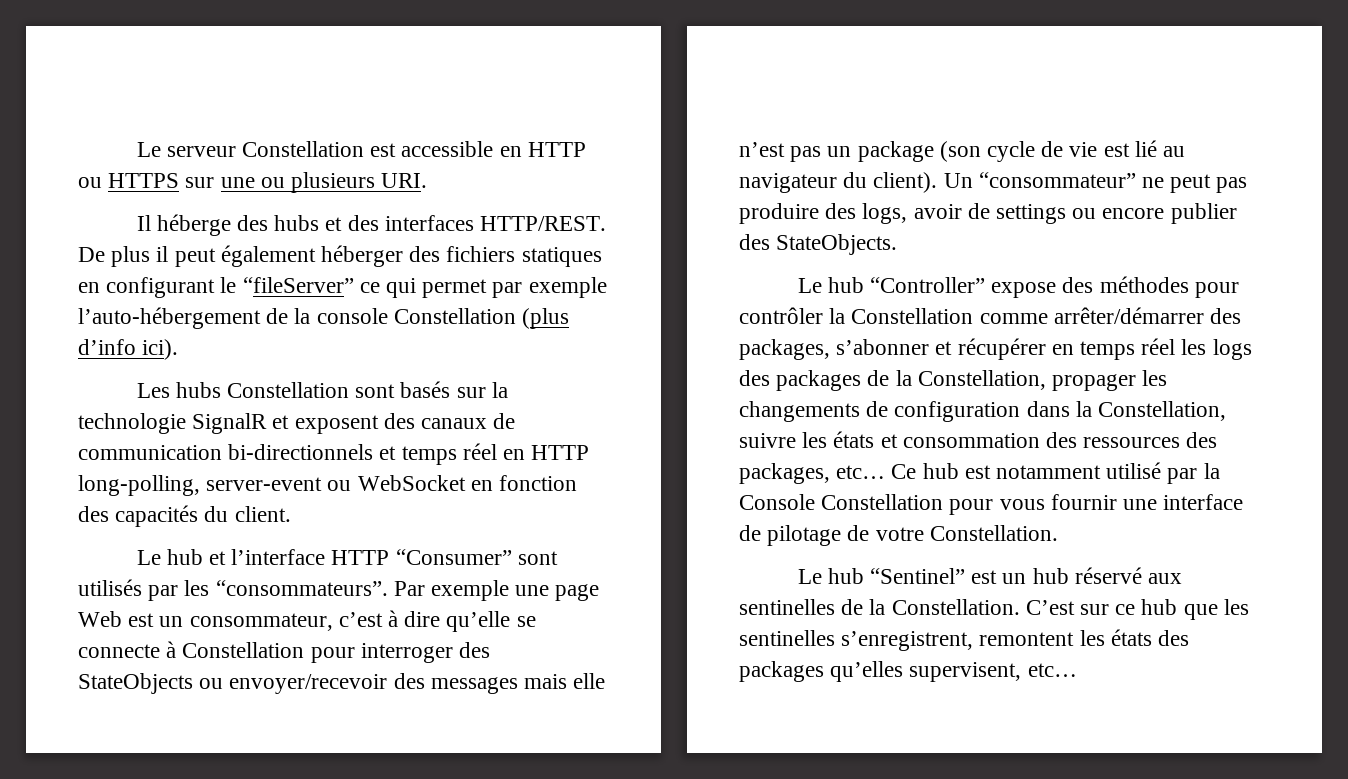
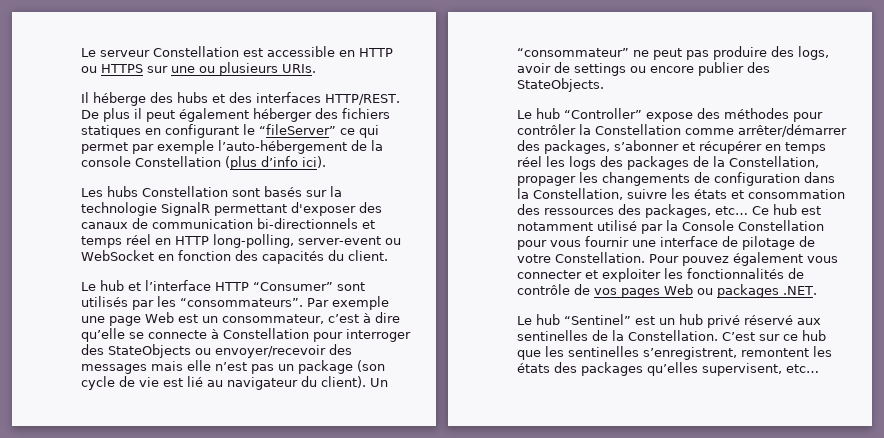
[381,173,428,188] URI. -> [282,64,316,73] URIs.
[272,415,379,434] et exposent -> [214,202,356,216] permettant d'exposer
(1058, 533) none -> [649,252,838,266] [517,268,804,282] [517,284,817,298] Pour pouvez également vous connecter et exploiter les fonctionnalités de contrôle de vos pages Web ou packages .NET.
(1069, 576) none -> [707,315,740,328] privé

